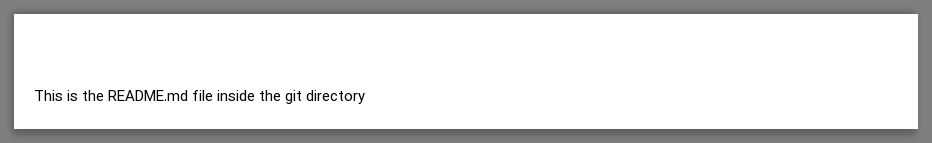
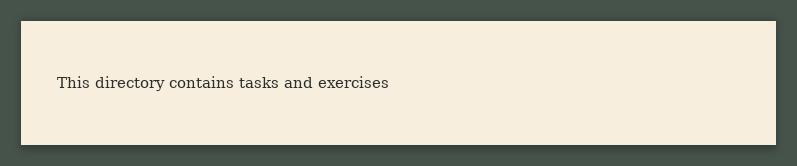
[67,90,366,104] is the README.md file inside the git directory -> [95,76,389,91] directory contains tasks and exercises

